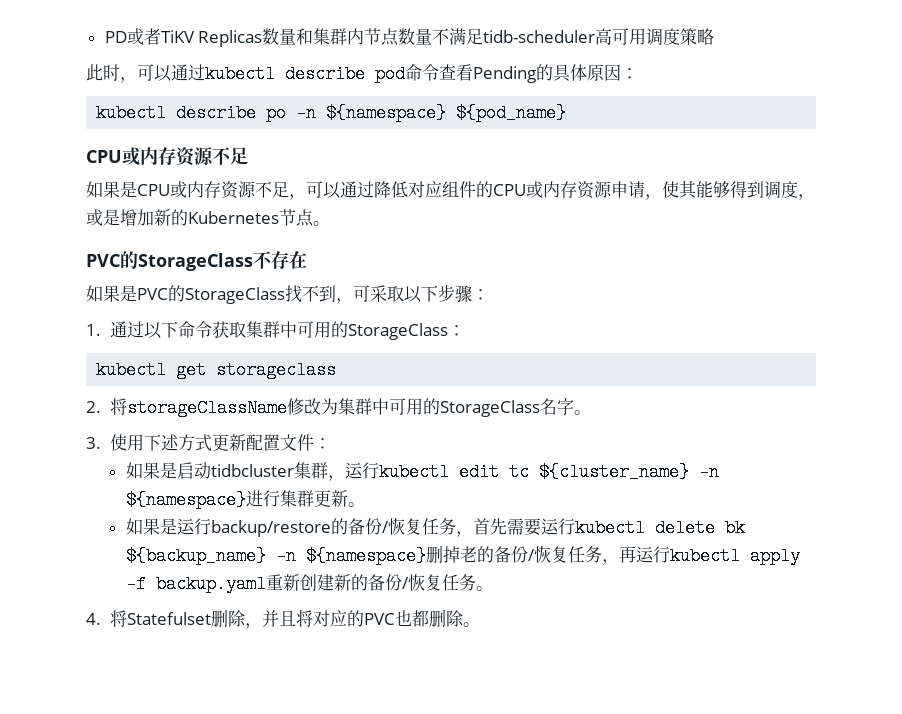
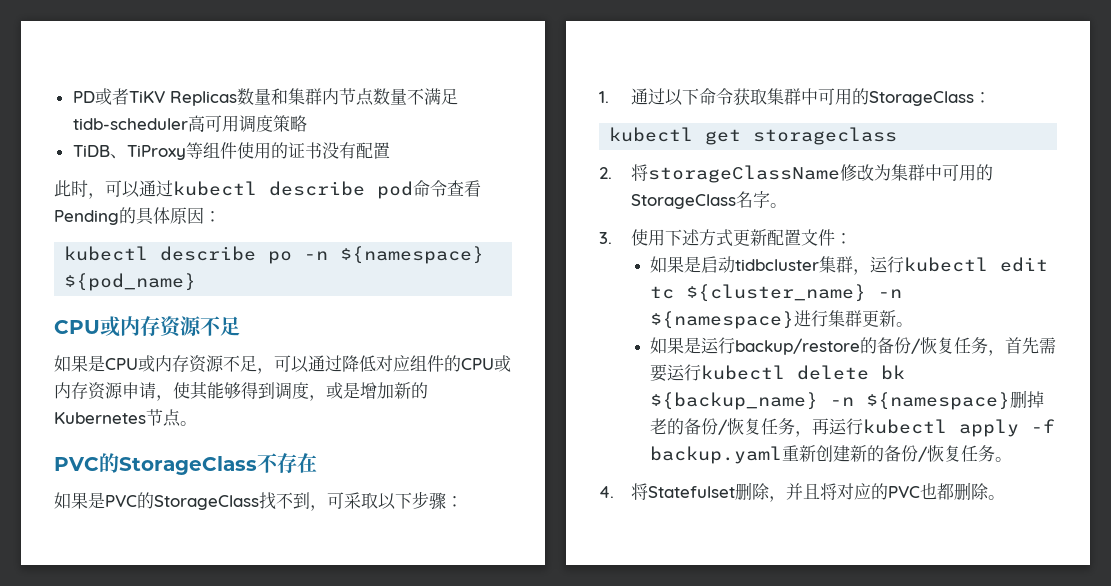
(715, 36) none -> [72,142,390,160] // TiDB、TiProxy等组件使用的证书没有配置

